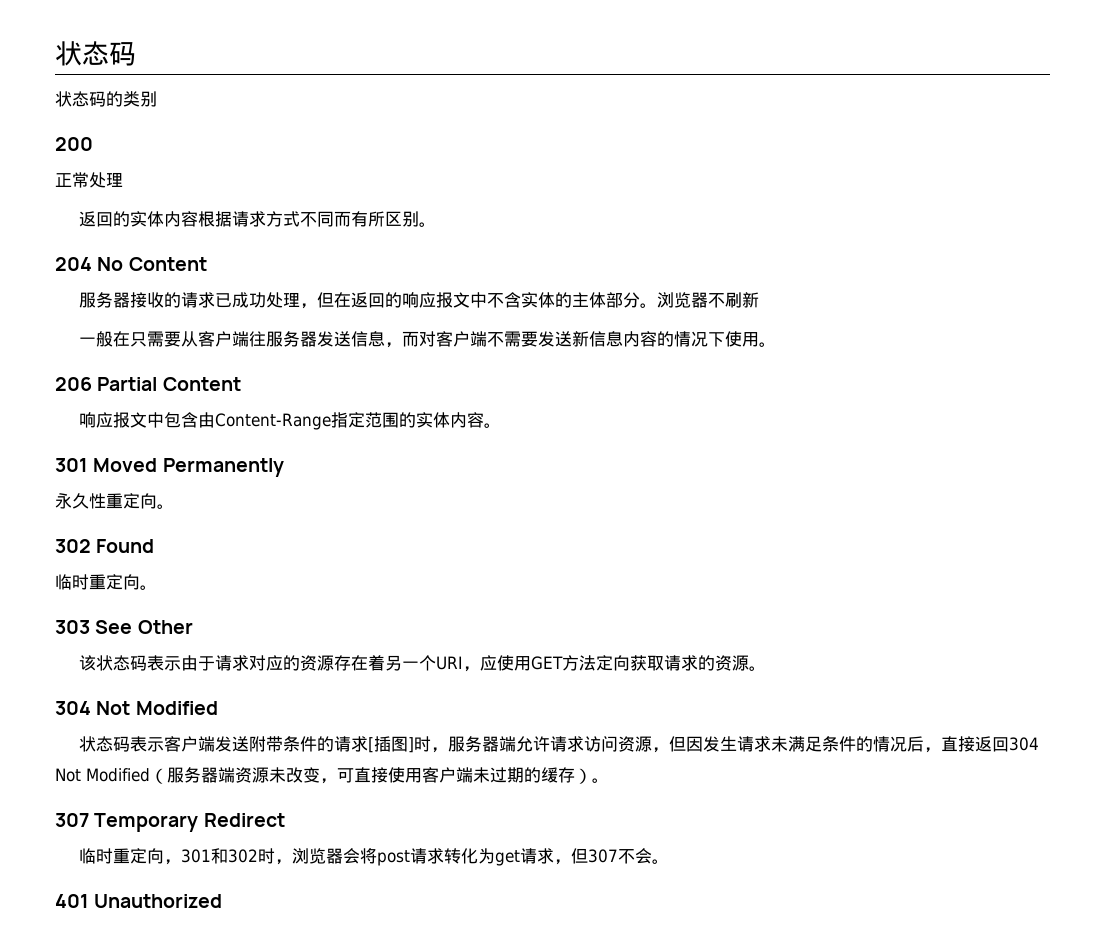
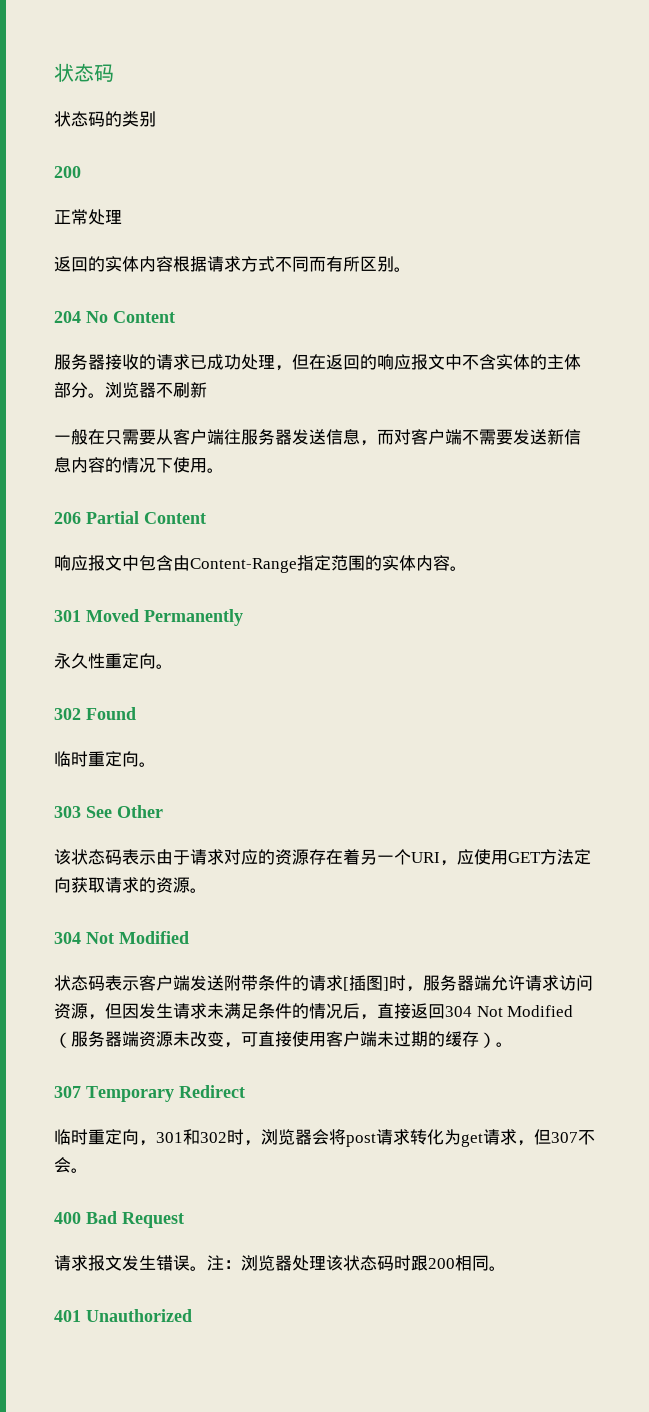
(669, 861) none -> [54,1211,184,1228] [54,1255,506,1271] // 400 Bad Request // 请求报文发生错误。注：浏览器处理该状态码时跟200相同。

